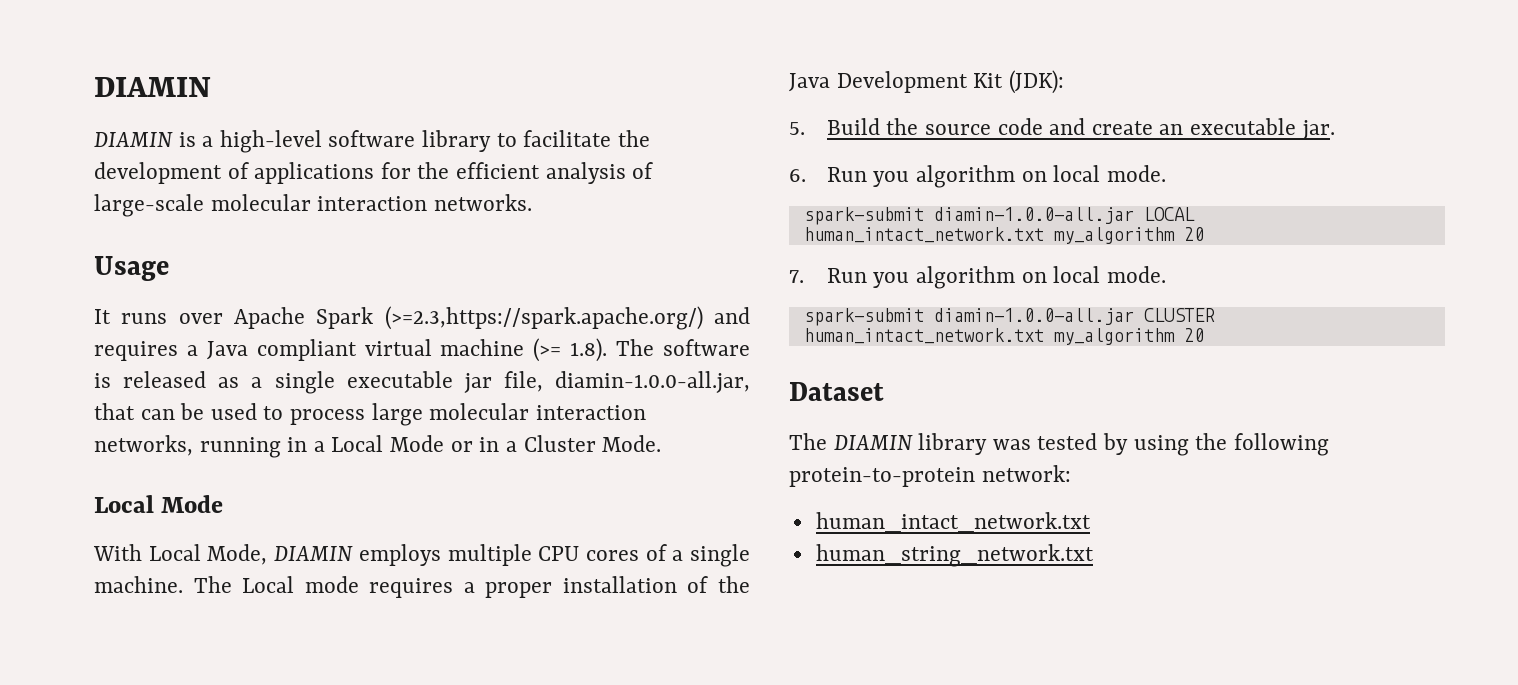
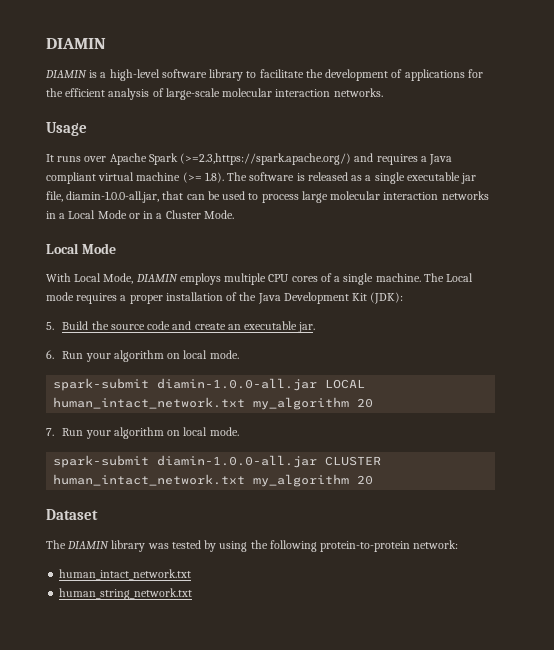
[94,435,281,458] networks, running -> [441,191,489,200] networks
[873,171,910,187] you -> [85,353,111,362] your
[873,272,910,288] you -> [85,430,111,439] your

